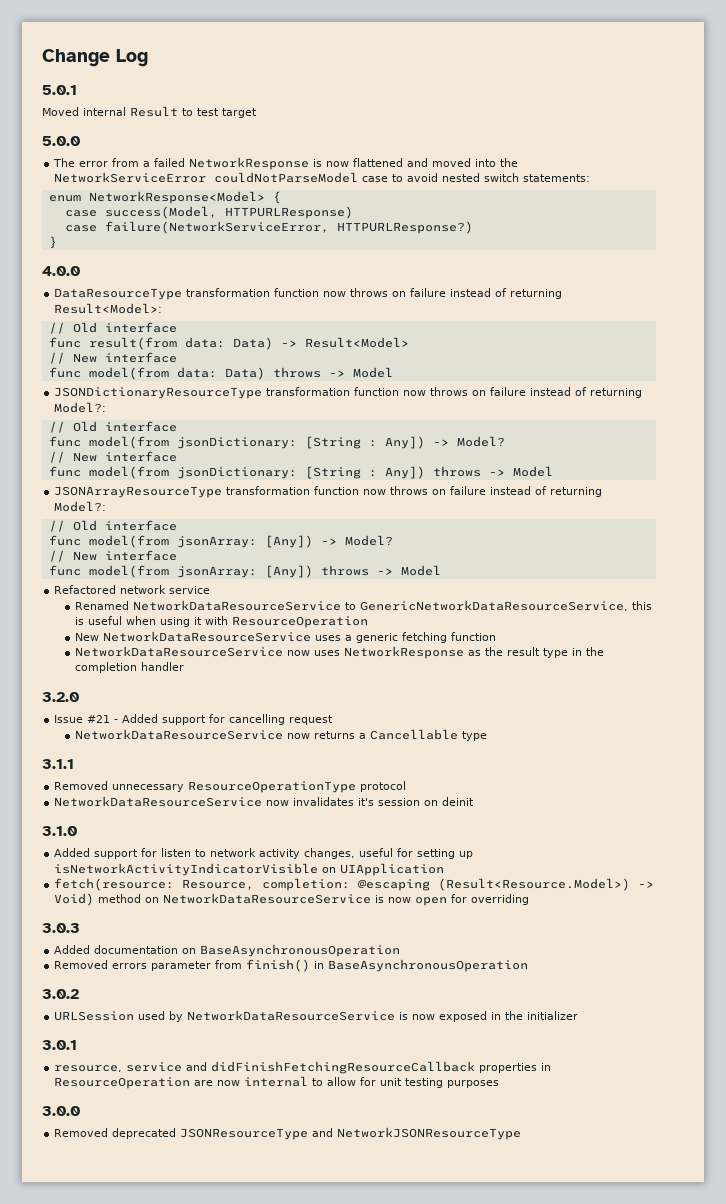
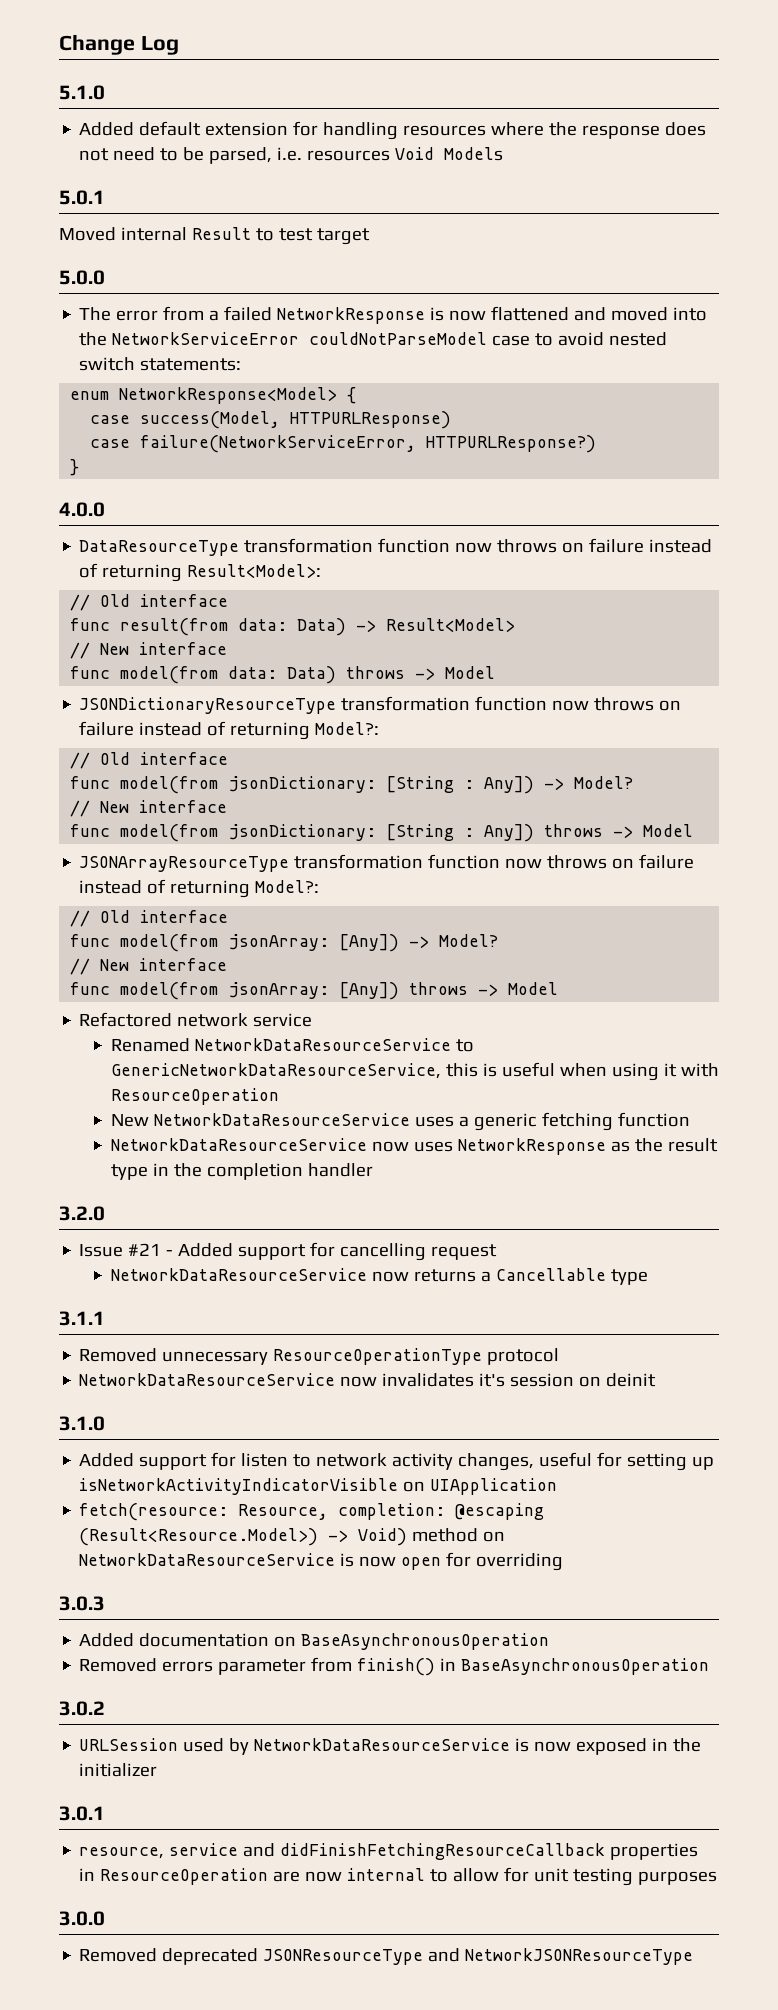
(148, 58) none -> [59,85,105,100] [79,121,707,140] [79,147,504,164] // 5.1.0 // Added default extension for handling resources where the response does not need to be parsed, i.e. resources Void Models

